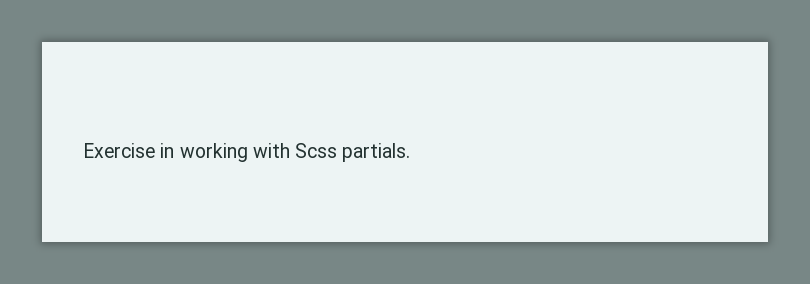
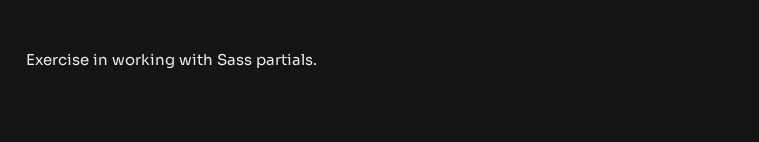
[295,143,338,158] Scss -> [217,53,253,66] Sass

